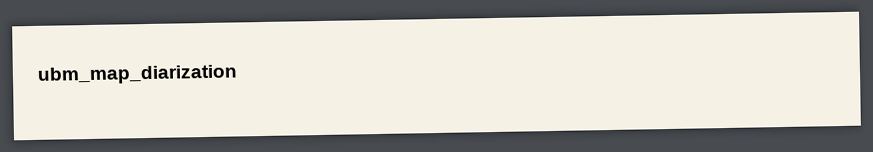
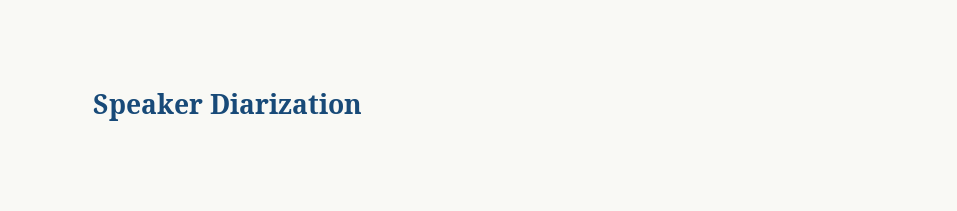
[37,64,238,85] ubm_map_diarization -> [93,93,363,121] Speaker Diarization

